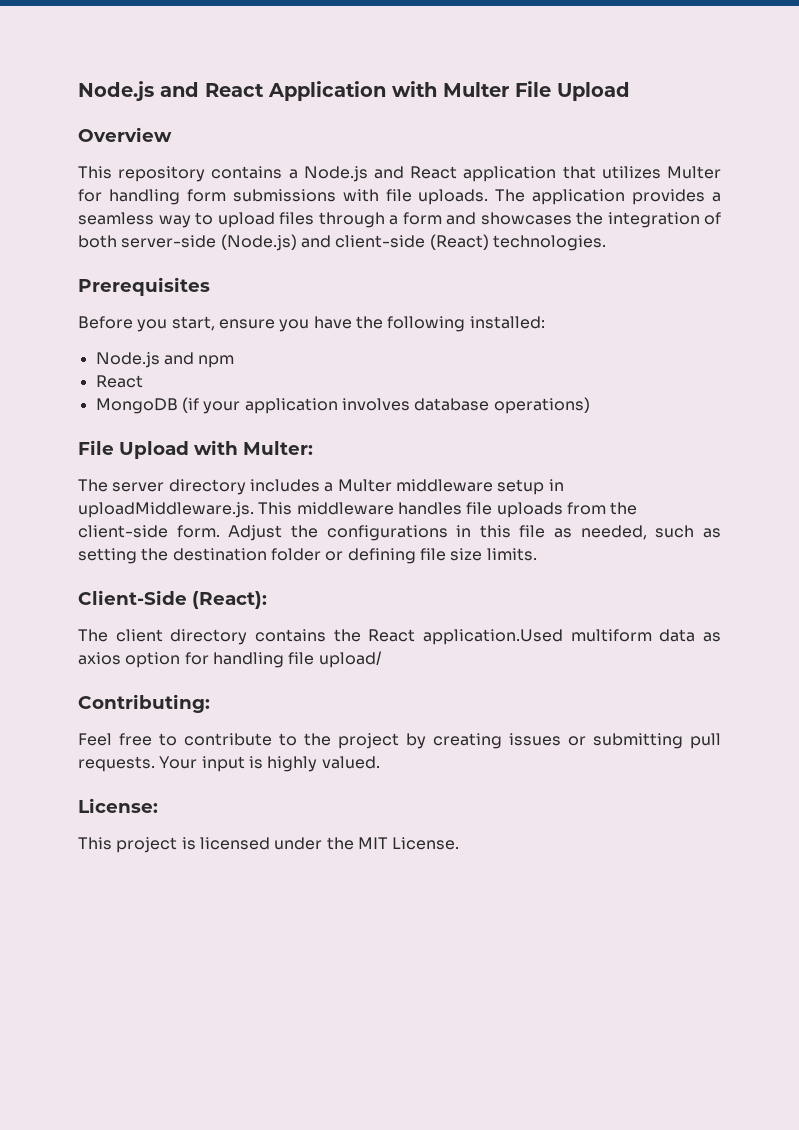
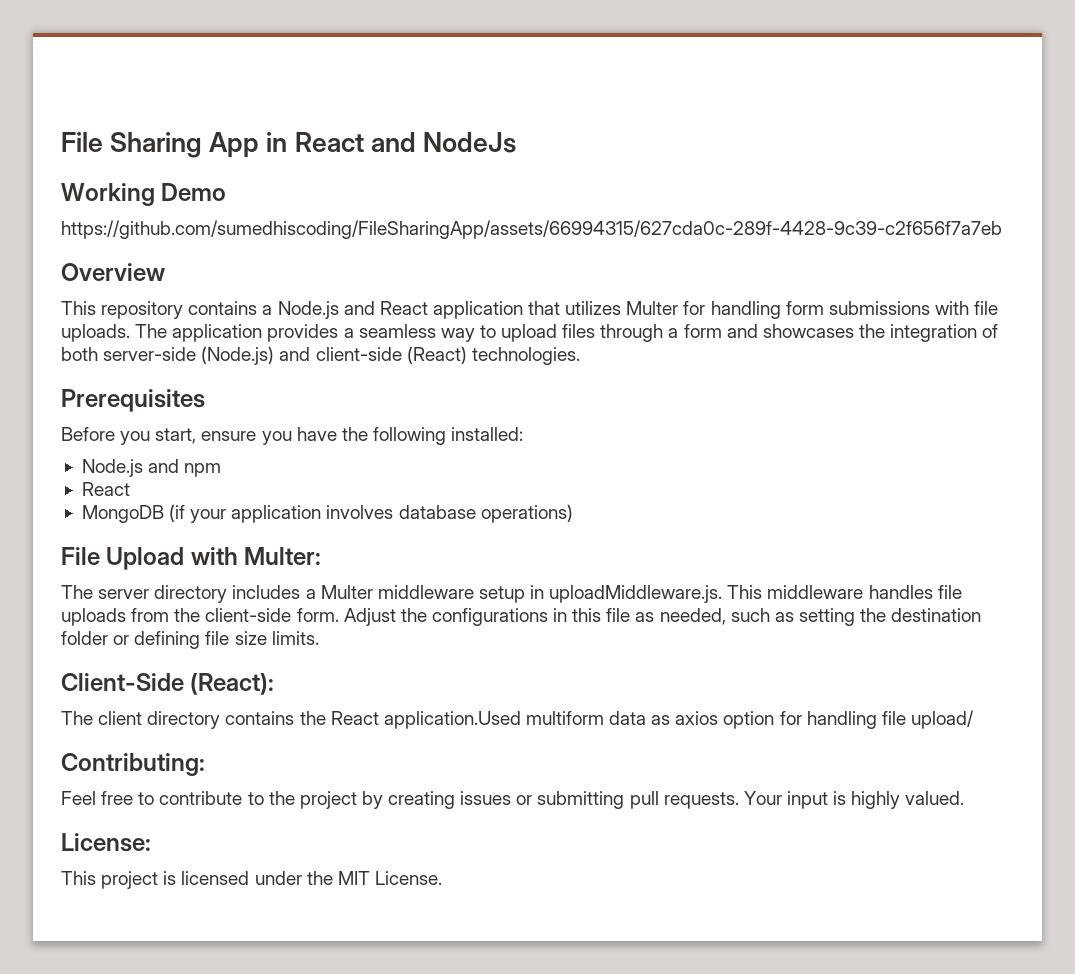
[78,81,630,101] Node.js and React Application with Multer File Upload -> [61,132,516,158] [61,183,227,206] [61,220,1002,239] File Sharing App in React and NodeJs // Working Demo // https://github.com/sumedhiscoding/FileSharingApp/assets/66994315/627cda0c-289f-4428-9c39-c2f656f7a7eb

